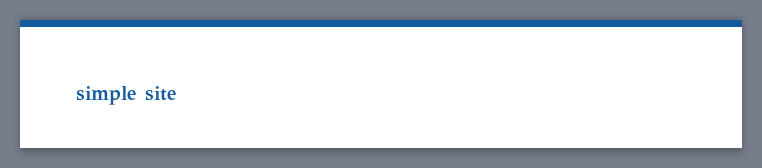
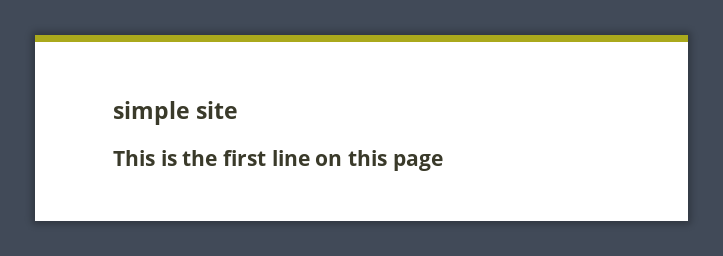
(177, 93) none -> [113,150,443,171] // This is the first line on this page

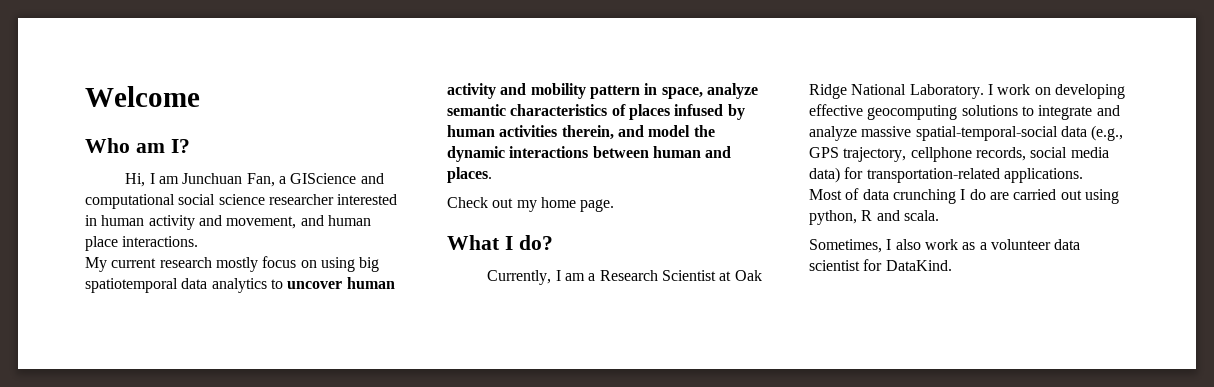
[113,101,239,125] [113,150,443,171] simple site // This is the first line on this page -> [85,86,200,107] [85,138,190,153] [125,173,384,187] [85,194,398,209] [85,215,371,230] [85,236,199,251] [85,256,380,272] [85,277,395,293] [447,83,758,99] [447,104,745,120] [447,125,715,140] [447,146,732,162] [447,167,492,183] [447,197,615,212] [447,235,553,250] [487,270,762,285] [809,84,1125,99] [809,104,1120,120] [809,125,1124,141] [809,147,1109,162] [809,167,1083,183] [809,188,1119,204] [809,210,939,225] [809,239,1081,253] [809,259,952,271] Welcome // Who am I? // Hi, I am Junchuan Fan, a GIScience and computational social science researcher interested in human activity and movement, and human place interactions. // My current research mostly focus on using big spatiotemporal data analytics to uncover human activity and mobility pattern in space, analyze semantic characteristics of places infused by human activities therein, and model the dynamic interactions between human and places. // Check out my home page. // What I do? // Currently, I am a Research Scientist at Oak Ridge National Laboratory. I work on developing effective geocomputing solutions to integrate and analyze massive spatial-temporal-social data (e.g., GPS trajectory, cellphone records, social media data) for transportation-related applications. // Most of data crunching I do are carried out using python, R and scala. // Sometimes, I also work as a volunteer data scientist for DataKind.

